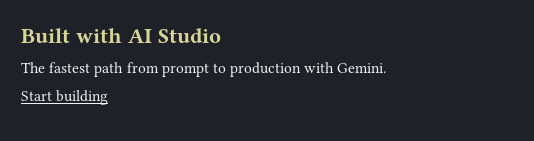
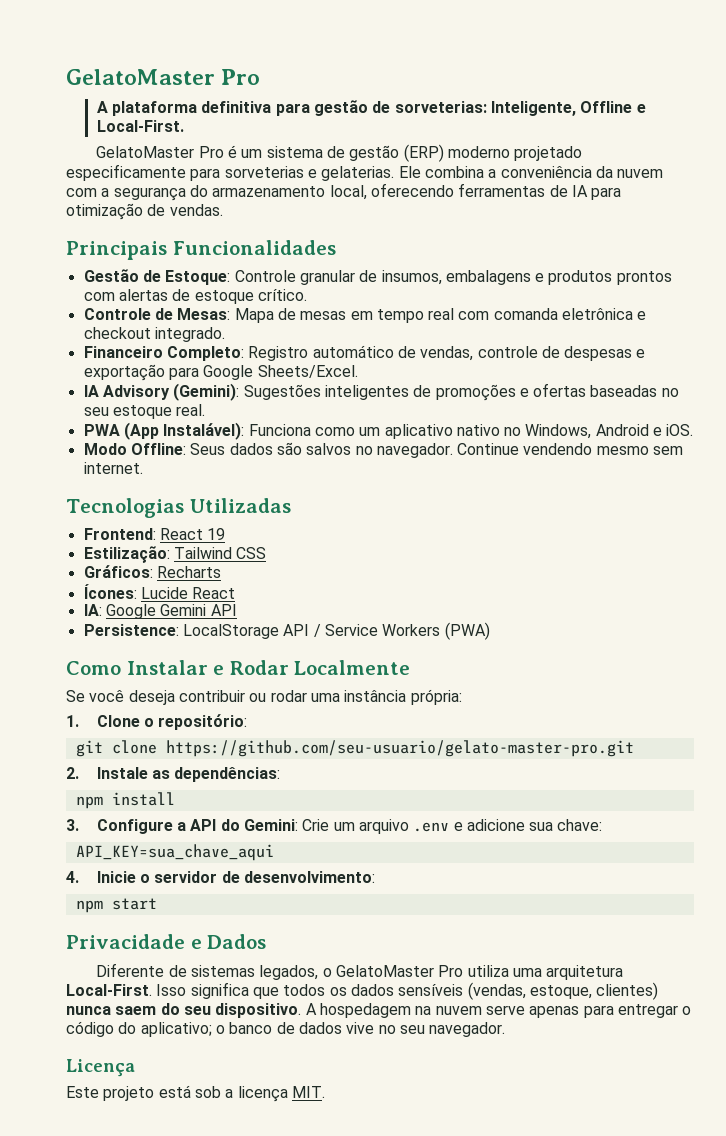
[21,28,221,43] [21,62,387,77] [21,90,109,105] Built with AI Studio // The fastest path from prompt to production with Gemini. // Start building -> [66,69,261,85] [96,100,646,116] [96,120,184,132] [96,144,583,162] [66,164,664,181] [66,183,622,201] [66,203,223,220] [66,240,336,260] [83,269,672,285] [83,289,307,304] [83,308,647,323] [83,327,225,342] [83,345,646,361] [83,364,358,381] [83,383,679,401] [83,404,206,419] [83,422,694,440] [83,442,684,458] [83,462,143,474] [66,498,291,518] [83,528,226,540] [83,546,267,563] [83,565,221,578] [83,584,236,599] [83,604,237,619] [83,622,490,640] [66,660,411,675] [66,689,462,705] [66,714,248,730] [75,740,634,757] [66,767,281,782] [75,792,175,809] [66,819,603,834] [75,844,274,861] [66,871,375,883] [75,898,157,913] [66,934,267,949] [96,963,624,980] [66,982,659,1000] [66,1003,692,1018] [66,1021,506,1037] [66,1059,135,1077] [66,1085,325,1102] GelatoMaster Pro // A plataforma definitiva para gestão de sorveterias: Inteligente, Offline e Local-First. // GelatoMaster Pro é um sistema de gestão (ERP) moderno projetado especificamente para sorveterias e gelaterias. Ele combina a conveniência da nuvem com a segurança do armazenamento local, oferecendo ferramentas de IA para otimização de vendas. // Principais Funcionalidades // Gestão de Estoque: Controle granular de insumos, embalagens e produtos prontos com alertas de estoque crítico. // Controle de Mesas: Mapa de mesas em tempo real com comanda eletrônica e checkout integrado. // Financeiro Completo: Registro automático de vendas, controle de despesas e exportação para Google Sheets/Excel. // IA Advisory (Gemini): Sugestões inteligentes de promoções e ofertas baseadas no seu estoque real. // PWA (App Instalável): Funciona como um aplicativo nativo no Windows, Android e iOS. // Modo Offline: Seus dados são salvos no navegador. Continue vendendo mesmo sem internet. // Tecnologias Utilizadas // Frontend: React 19 // Estilização: Tailwind CSS // Gráficos: Recharts // Ícones: Lucide React // IA: Google Gemini API // Persistence: LocalStorage API / Service Workers (PWA) // Como Instalar e Rodar Localmente // Se você deseja contribuir ou rodar uma instância própria: // 1. Clone o repositório: // git clone https://github.com/seu-usuario/gelato-master-pro.git // 2. Instale as dependências: // npm install // 3. Configure a API do Gemini: Crie um arquivo .env e adicione sua chave: // API_KEY=sua_chave_aqui // 4. Inicie o servidor de desenvolvimento: // npm start // Privacidade e Dados // Diferente de sistemas legados, o GelatoMaster Pro utiliza uma arquitetura Local-First. Isso significa que todos os dados sensíveis (vendas, estoque, clientes) nunca saem do seu dispositivo. A hospedagem na nuvem serve apenas para entregar o código do aplicativo; o banco de dados vive no seu navegador. // Licença // Este projeto está sob a licença MIT.

